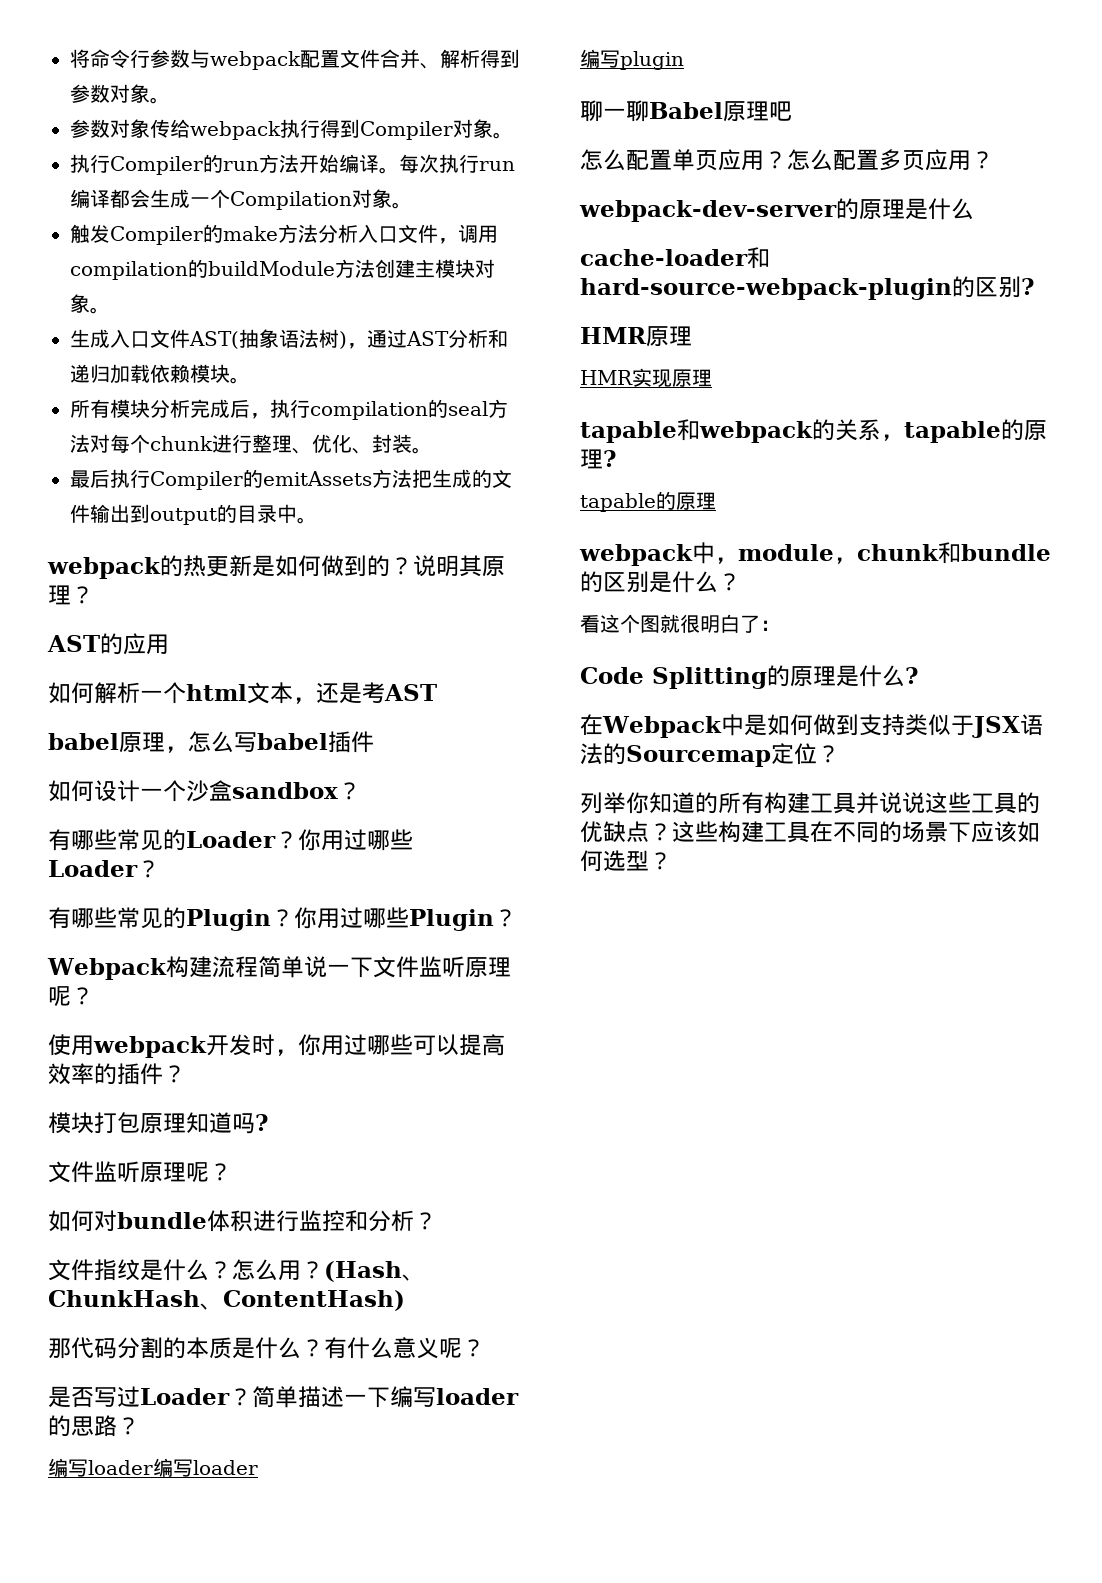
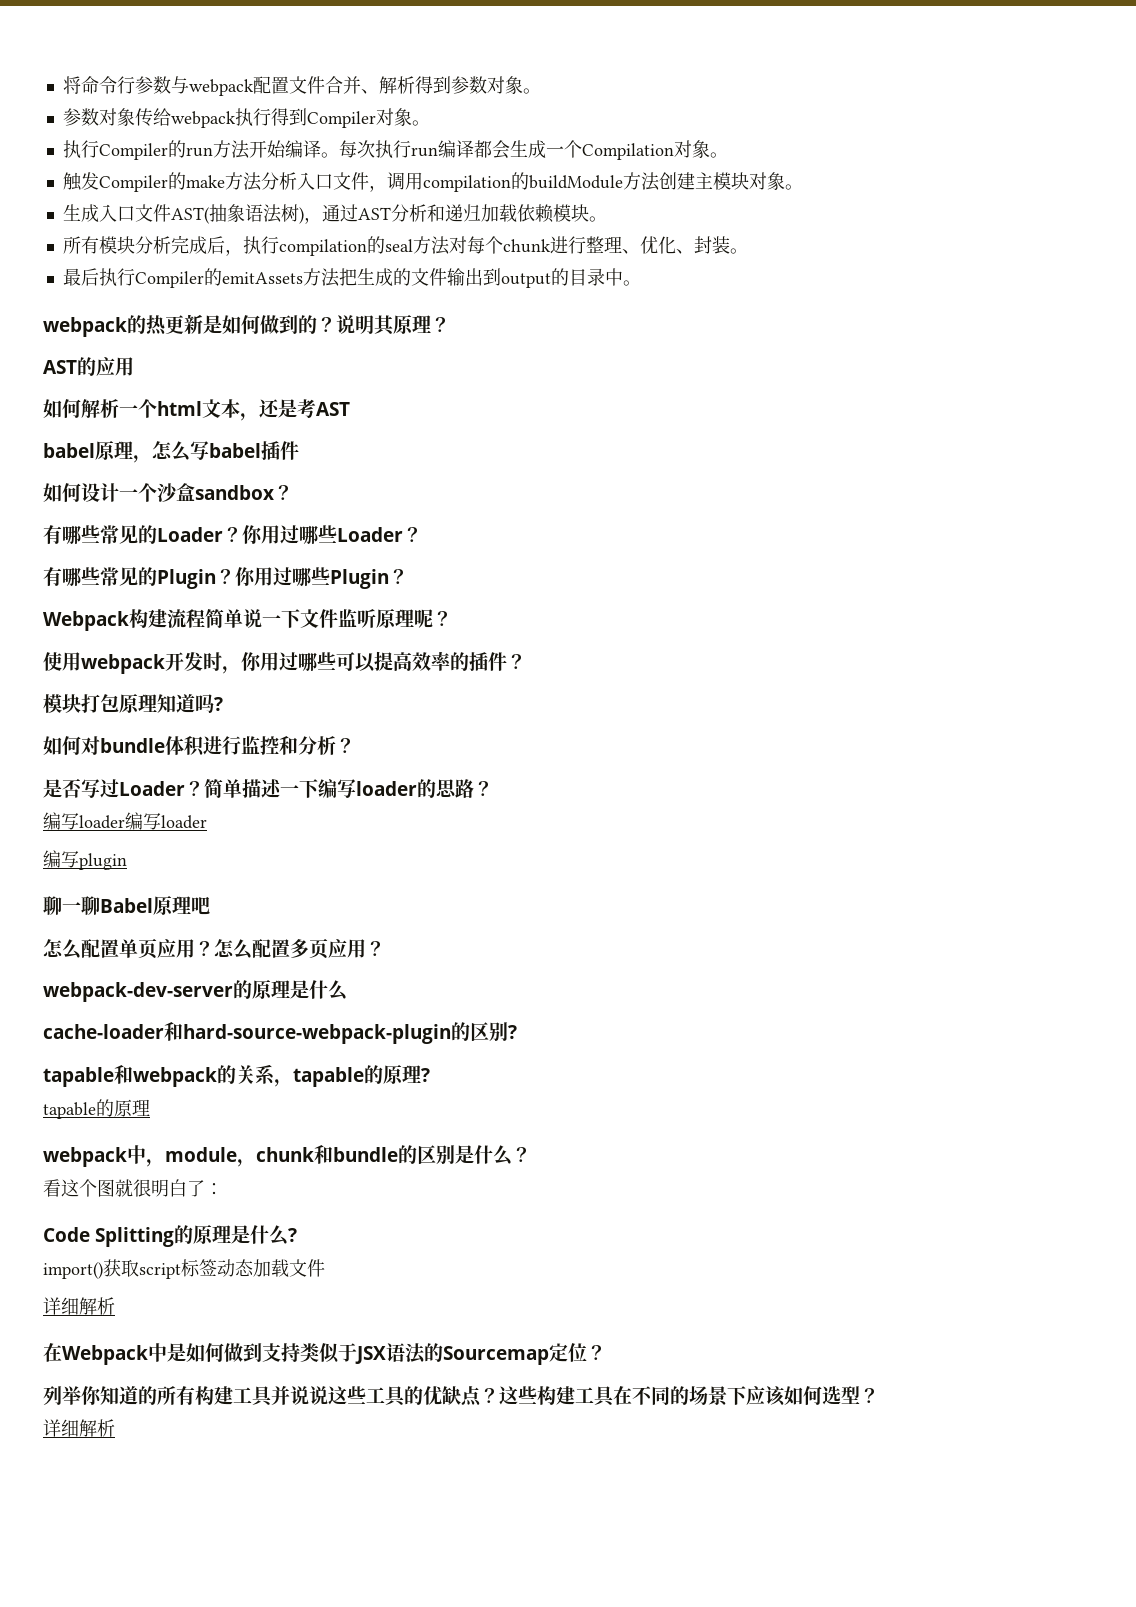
[48,1161,232,1183] // 文件监听原理呢？ -> (223, 704) none
[48,1259,425,1282] [48,1290,405,1311] [48,1337,485,1359] // 文件指纹是什么？怎么用？(Hash、ChunkHash、ContentHash) // 那代码分割的本质是什么？有什么意义呢？ -> (355, 745) none
[580,326,692,347] [580,368,712,388] // HMR原理 // HMR实现原理 -> (517, 1032) none
(918, 675) none -> [43,1259,325,1279] [43,1297,115,1315] // import()获取script标签动态加载文件 // 详细解析
(672, 861) none -> [43,1419,115,1437] // 详细解析

